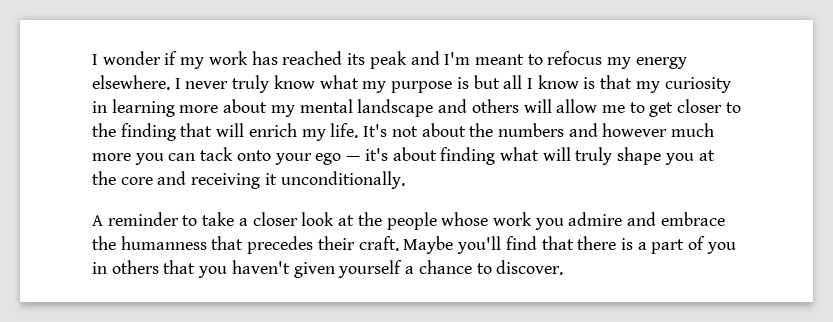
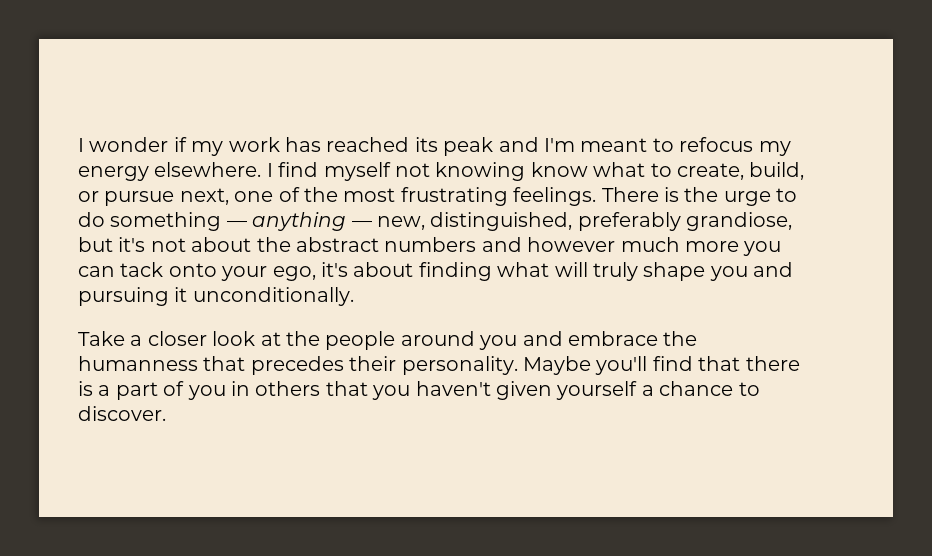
[185,75,731,93] [92,99,741,117] [92,123,388,141] never truly know what my purpose is but all I know is that my curiosity in learning more about my mental landscape and others will allow me to get closer to the finding that will enrich my life. It's -> [278,162,805,181] [78,187,798,206] [78,212,793,231] [78,237,146,252] find myself not knowing know what to create, build, or pursue next, one of the most frustrating feelings. There is the urge to do something — anything — new, distinguished, preferably grandiose, but it's
(494, 130) none -> [296,237,379,252] abstract
[315,153,361,165] ego — -> [272,266,316,281] ego,
[698,150,715,161] [92,171,405,189] [92,212,235,226] at the core and receiving it unconditionally. // A reminder to take -> [753,262,794,277] [78,287,354,306] [78,331,125,346] and pursuing it unconditionally. // Take
[441,212,623,230] whose work you admire -> [400,331,518,350] around you
[358,236,399,251] craft. -> [401,356,518,375] personality.

